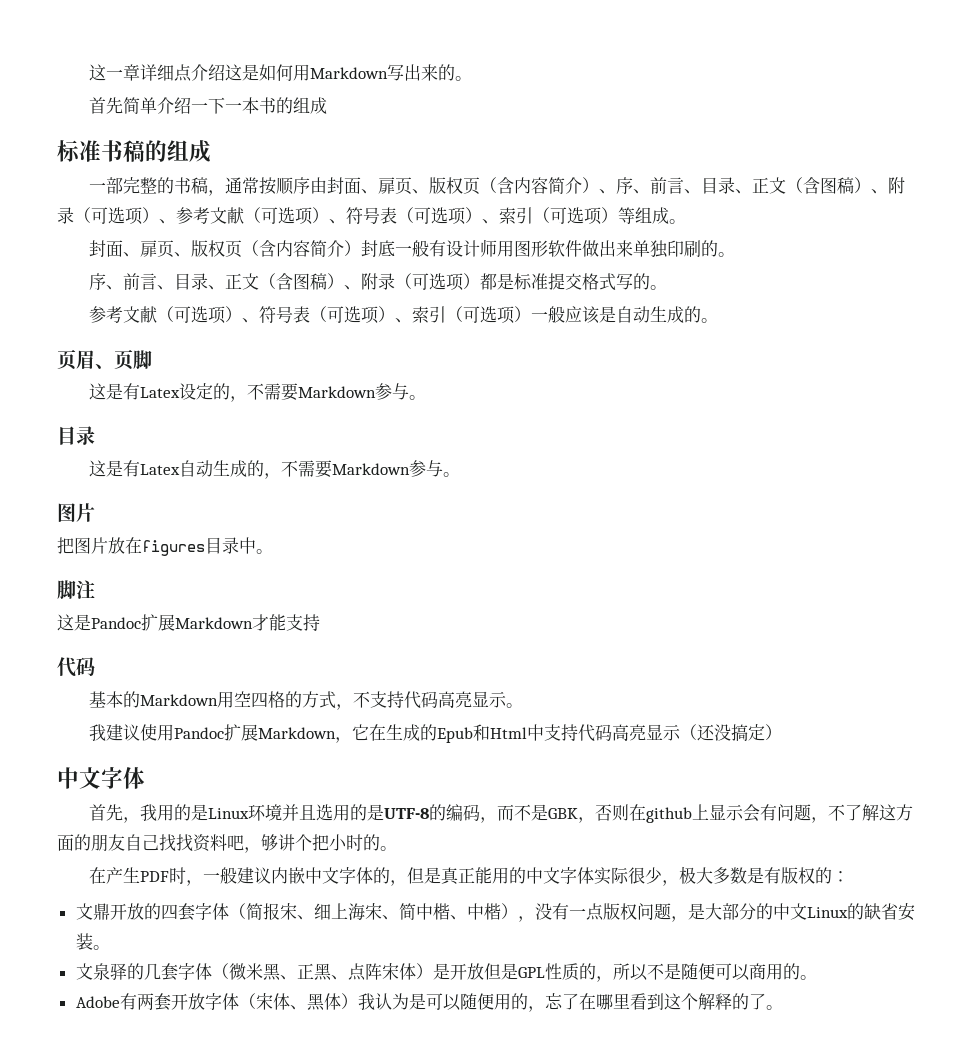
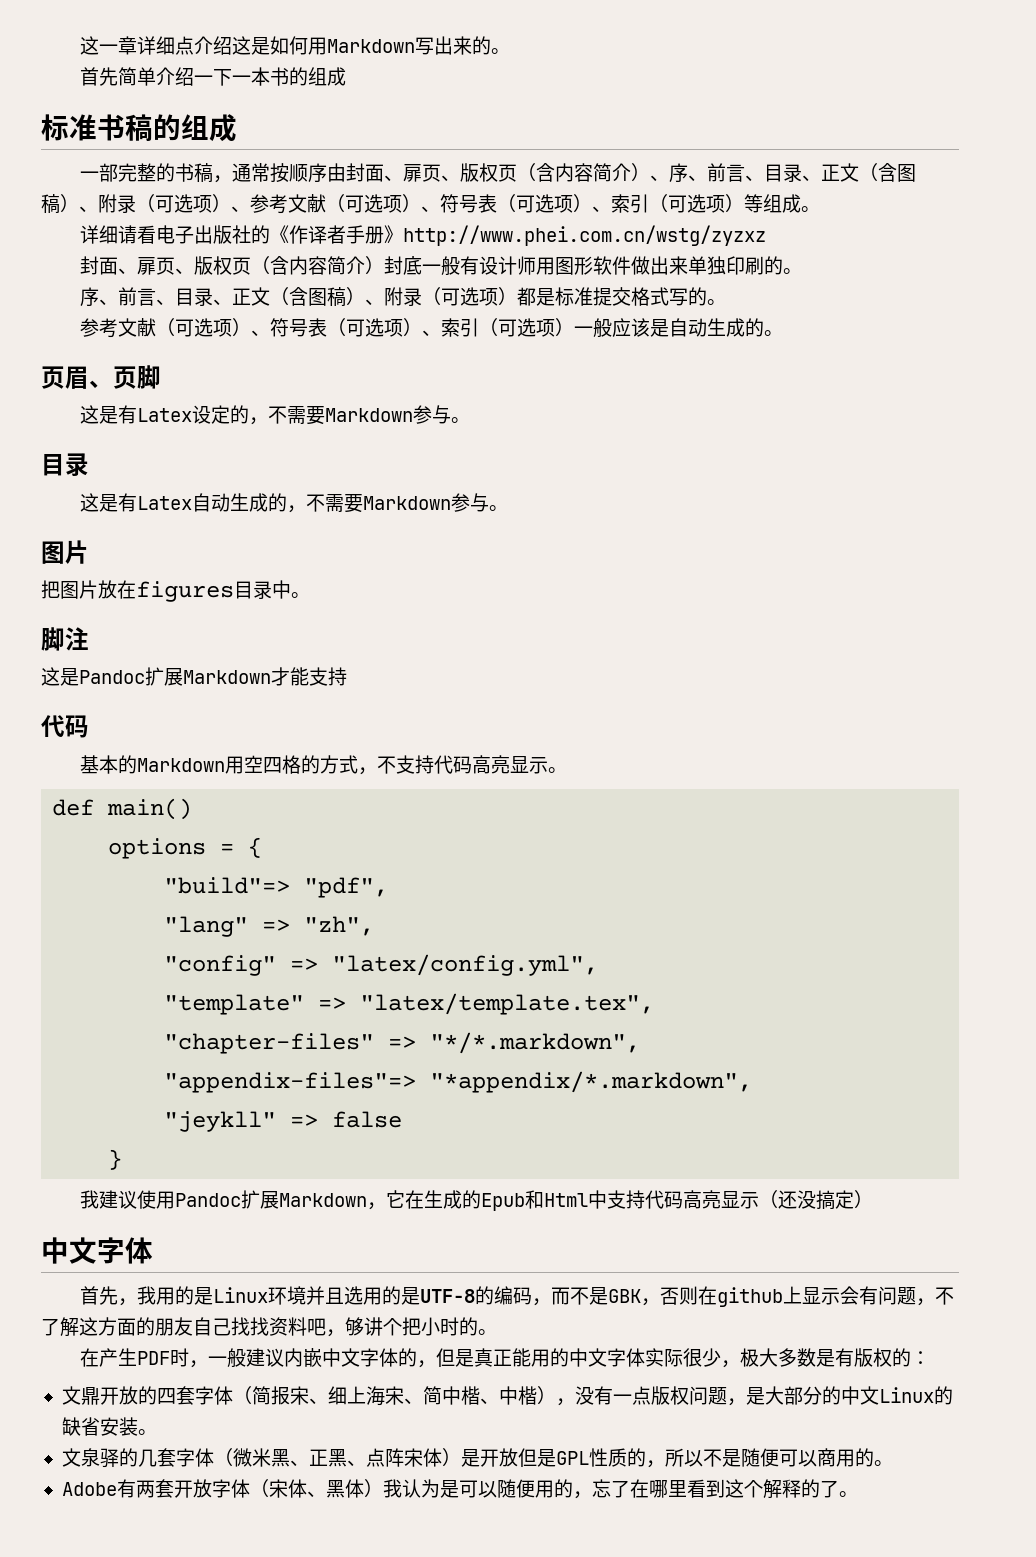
(686, 221) none -> [79,225,766,246] // 详细请看电子出版社的《作译者手册》http://www.phei.com.cn/wstg/zyzxz
(524, 705) none -> [52,798,193,820] [108,837,263,859] [164,877,389,898] [164,916,375,937] [164,954,599,976] [164,993,655,1015] [164,1032,641,1054] [164,1071,753,1093] [164,1111,403,1132] [108,1149,123,1170] // def main() // options = { // "build"=> "pdf", // "lang" => "zh", // "config" => "latex/config.yml", // "template" => "latex/template.tex", // "chapter-files" => "*/*.markdown", // "appendix-files"=> "*appendix/*.markdown", // "jeykll" => false // }

